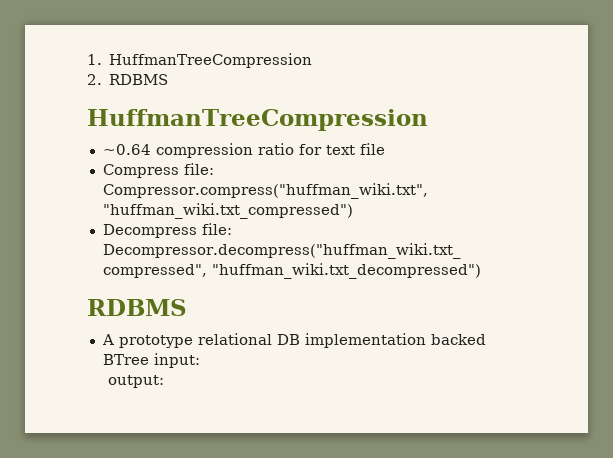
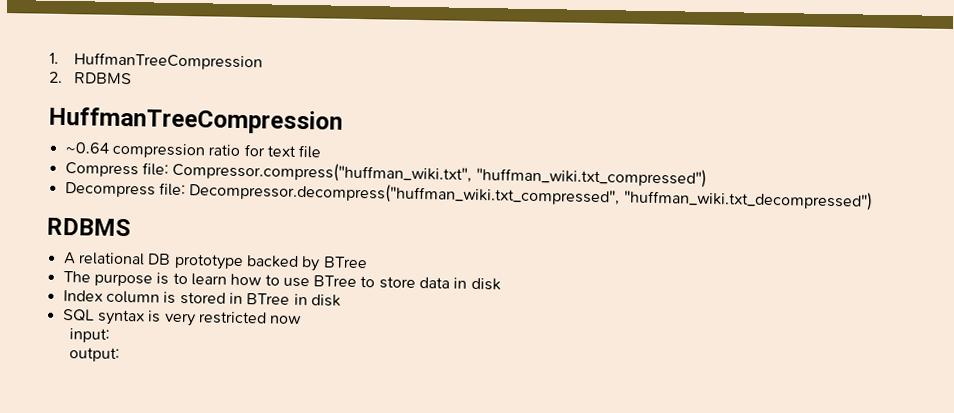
[118,335,193,348] prototype -> (76, 258) none
[304,333,486,348] [102,354,149,365] implementation backed BTree -> [173,253,368,272] [62,270,501,291] [62,289,341,307] [62,308,303,327] prototype backed by BTree // The purpose is to learn how to use BTree to store data in disk // Index column is stored in BTree in disk // SQL syntax is very restricted now //

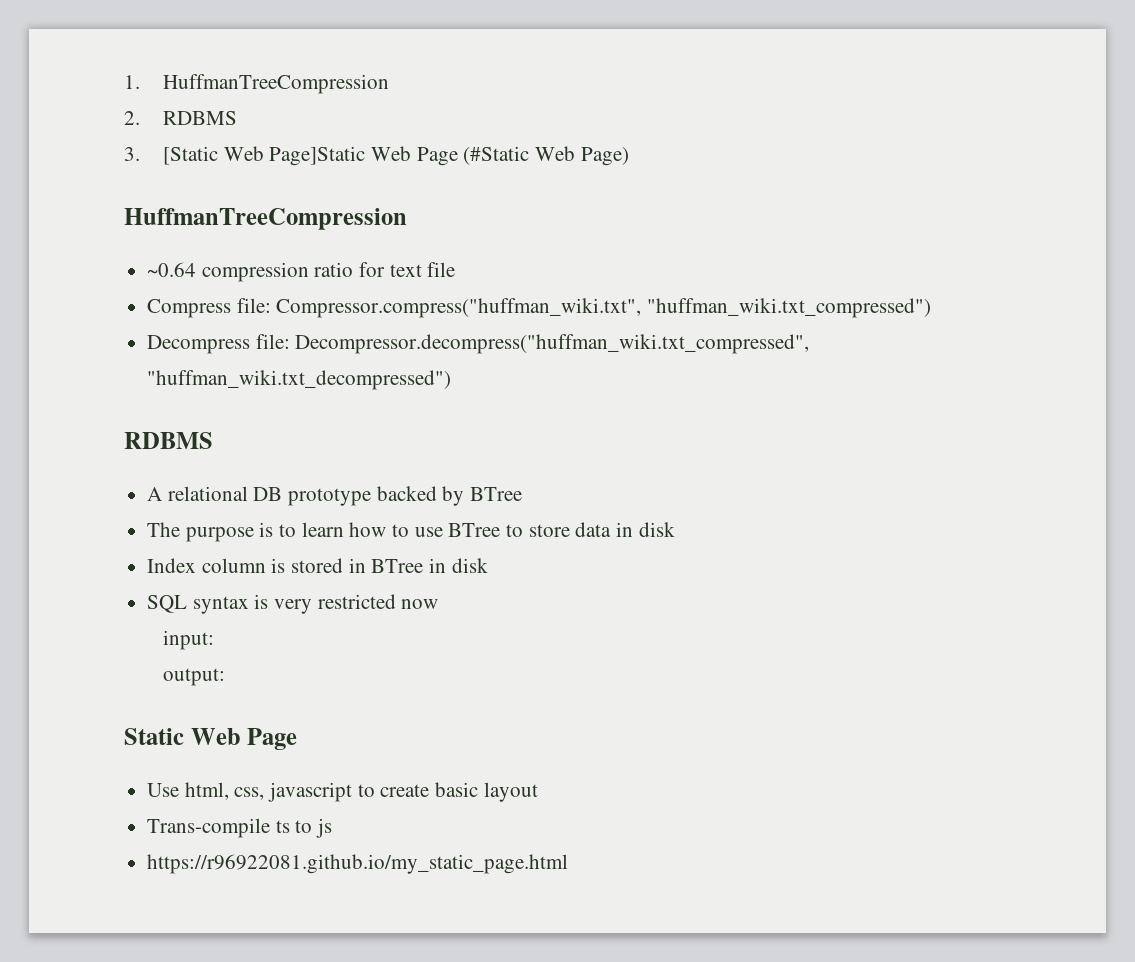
(133, 78) none -> [124,146,629,166] // 3. [Static Web Page]Static Web Page (#Static Web Page)
(121, 354) none -> [124,728,298,750] [147,782,538,802] [147,818,333,838] [147,854,569,874] // Static Web Page // Use html, css, javascript to create basic layout // Trans-compile ts to js // https://r96922081.github.io/my_static_page.html

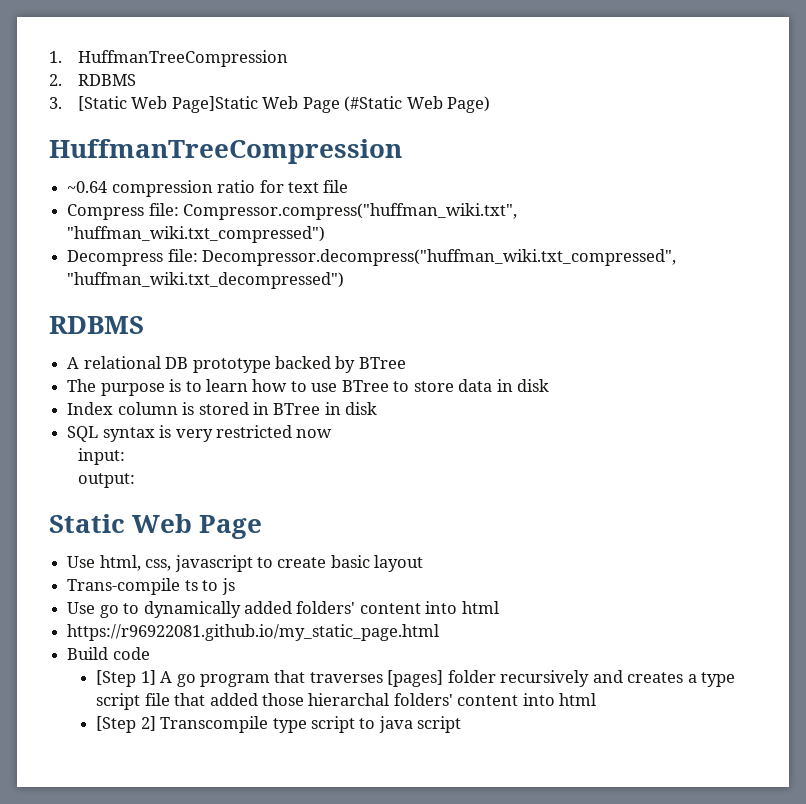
[147,854,569,874] https://r96922081.github.io/my_static_page.html -> [67,601,499,618] [67,624,440,641] [67,647,150,660] [96,670,736,687] [96,693,597,710] [96,716,462,733] Use go to dynamically added folders' content into html // https://r96922081.github.io/my_static_page.html // Build code // [Step 1] A go program that traverses [pages] folder recursively and creates a type script file that added those hierarchal folders' content into html // [Step 2] Transcompile type script to java script

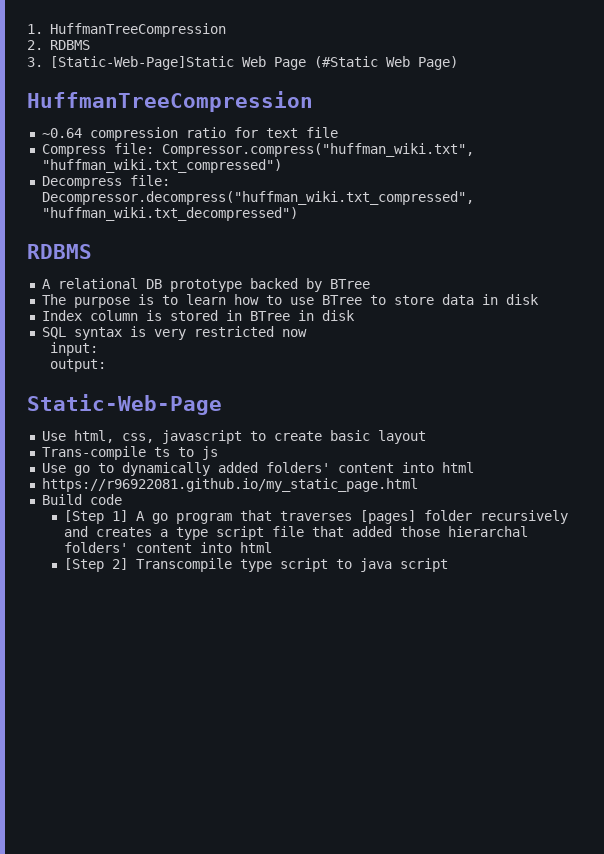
[78,96,258,113] [Static Web Page]Static -> [49,56,234,70] [Static-Web-Page]Static
[49,514,263,539] Static Web Page -> [27,394,222,415] Static-Web-Page

